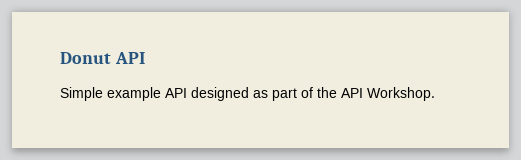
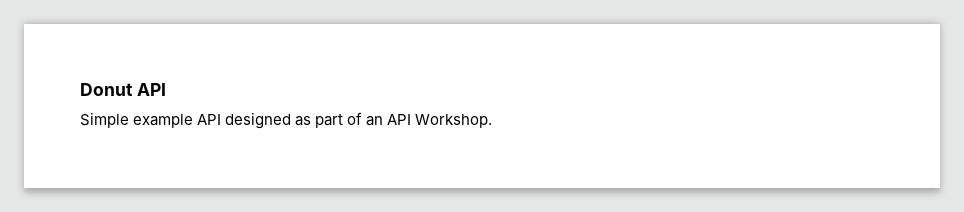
[317,87,337,98] the -> [366,116,384,126] an

